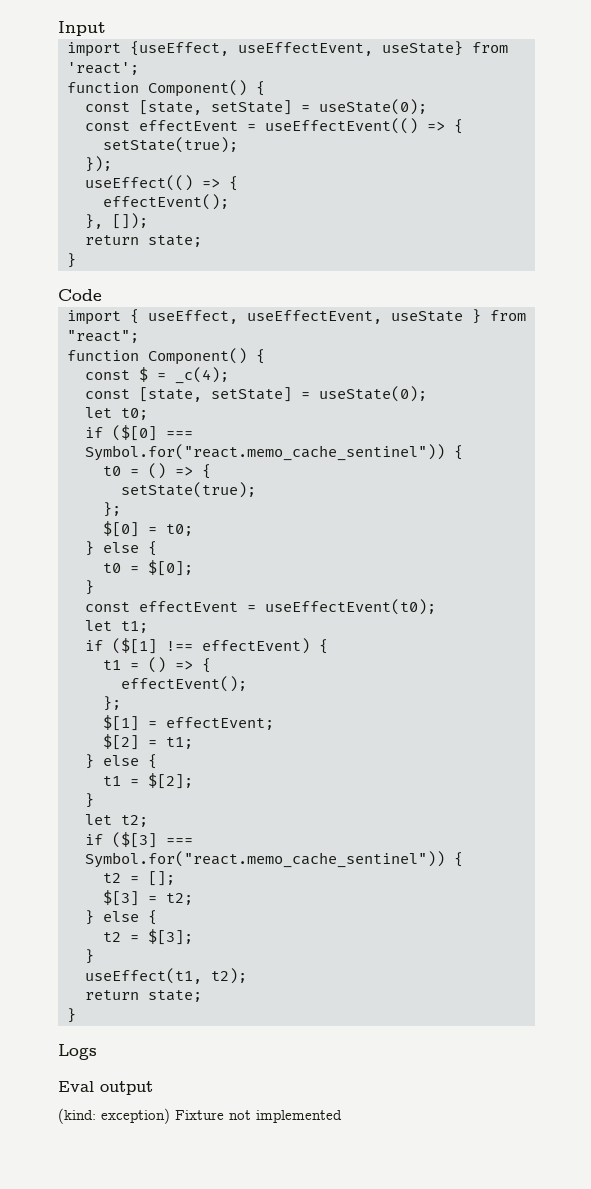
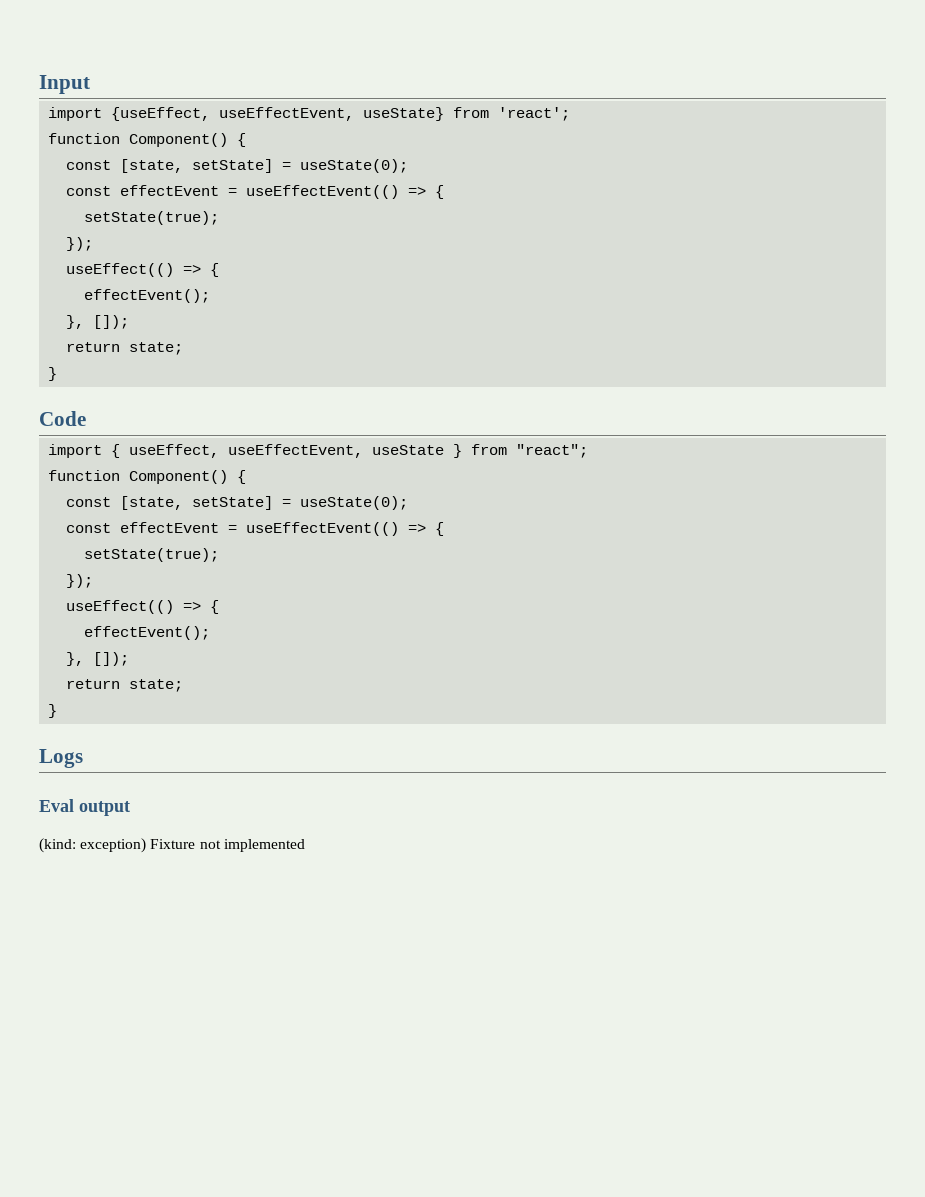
[85,367,229,384] [85,386,427,402] [85,407,148,420] [85,425,193,441] [85,444,463,461] [103,463,211,479] [121,482,256,498] [103,502,121,517] [103,521,193,537] [85,541,157,556] [103,560,193,576] [85,580,94,595] [85,599,436,615] [85,620,148,633] [85,638,328,654] [103,657,211,673] [121,676,247,692] [103,696,121,711] [103,715,274,731] [103,734,193,750] [85,754,157,769] [103,773,193,789] [85,793,94,808] [85,814,148,827] [85,832,193,848] [85,851,463,868] [103,871,175,886] [103,890,193,906] [85,910,157,925] [103,929,193,945] [85,949,94,964] [85,968,247,984] // const $ = _c(4); // const [state, setState] = useState(0); // let t0; // if ($[0] === Symbol.for("react.memo_cache_sentinel")) { // t0 = () => { // setState(true); // }; // $[0] = t0; // } else { // t0 = $[0]; // } // const effectEvent = useEffectEvent(t0); // let t1; // if ($[1] !== effectEvent) { // t1 = () => { // effectEvent(); // }; // $[1] = effectEvent; // $[2] = t1; // } else { // t1 = $[2]; // } // let t2; // if ($[3] === Symbol.for("react.memo_cache_sentinel")) { // t2 = []; // $[3] = t2; // } else { // t2 = $[3]; // } // useEffect(t1, t2); -> [66,496,409,510] [66,522,445,536] [84,548,220,562] [66,574,94,588] [66,600,220,614] [84,626,211,640] [66,652,130,666] // const [state, setState] = useState(0); // const effectEvent = useEffectEvent(() => { // setState(true); // }); // useEffect(() => { // effectEvent(); // }, []);

